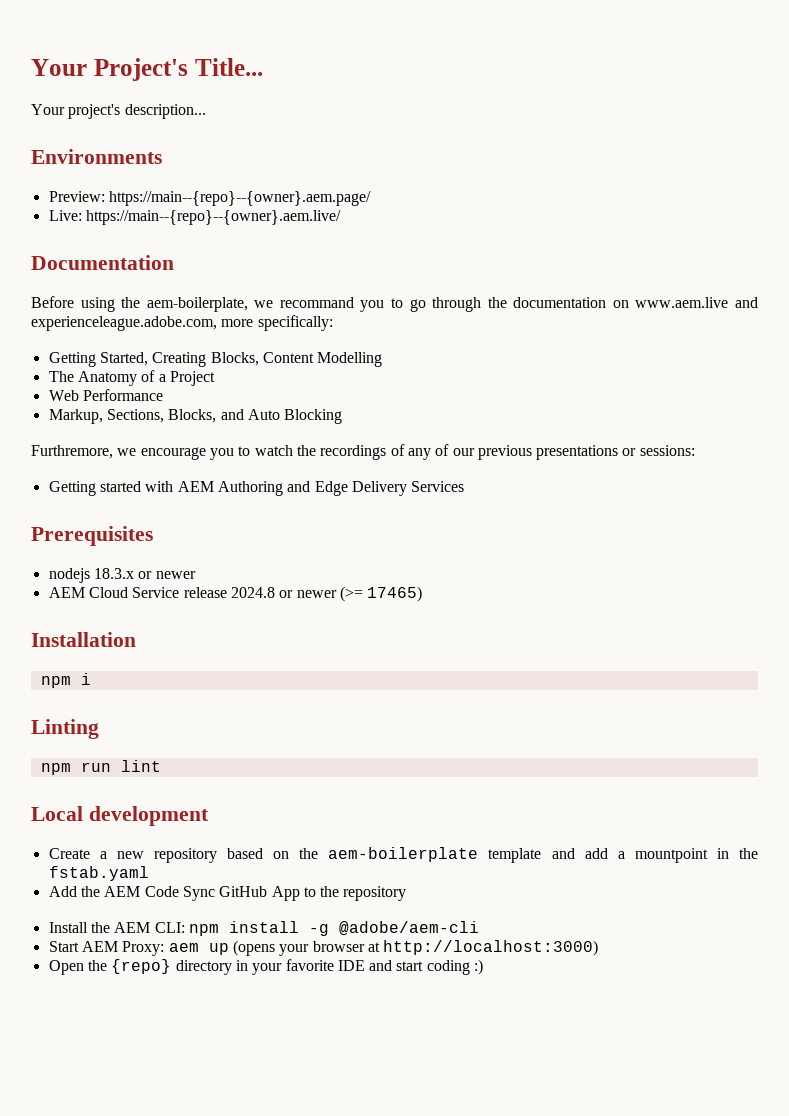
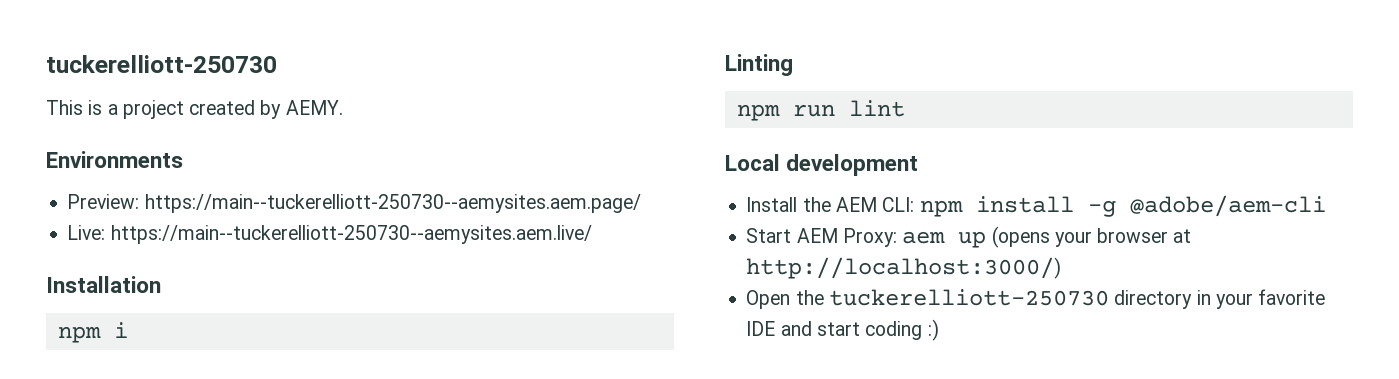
[31,58,263,81] [31,104,206,119] Your Project's Title... // Your project's description... -> [46,55,277,73] [46,100,343,119] tuckerelliott-250730 // This is a project created by AEMY.
[108,191,371,206] https://main--{repo}--{owner}.aem.page/ -> [144,194,641,213] https://main--tuckerelliott-250730--aemysites.aem.page/
[85,210,341,225] [31,255,174,270] [31,296,758,312] [31,315,333,331] [48,352,383,367] [48,370,215,386] [48,389,163,401] [48,409,343,424] [31,444,695,460] [48,481,465,496] [31,526,153,546] [48,568,196,583] [48,586,423,602] https://main--{repo}--{owner}.aem.live/ // Documentation // Before using the aem-boilerplate, we recommand you to go through the documentation on www.aem.live and experienceleague.adobe.com, more specifically: // Getting Started, Creating Blocks, Content Modelling // The Anatomy of a Project // Web Performance // Markup, Sections, Blocks, and Auto Blocking // Furthremore, we encourage you to watch the recordings of any of our previous presentations or sessions: // Getting started with AEM Authoring and Edge Delivery Services // Prerequisites // nodejs 18.3.x or newer // AEM Cloud Service release 2024.8 or newer (>= 17465) -> [110,225,592,244] https://main--tuckerelliott-250730--aemysites.aem.live/
[48,847,759,863] [48,866,149,881] [48,886,407,901] // Create a new repository based on the aem-boilerplate template and add a mountpoint in the fstab.yaml // Add the AEM Code Sync GitHub App to the repository -> (919, 165) none
[383,940,599,956] http://localhost:3000) -> [746,257,1062,279] http://localhost:3000/)
[111,959,172,974] {repo} -> [828,289,1109,306] tuckerelliott-250730

